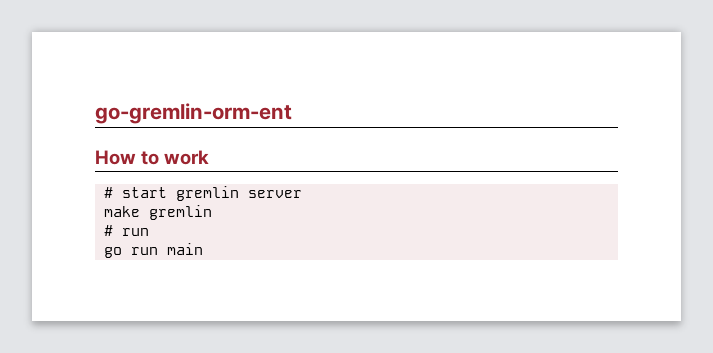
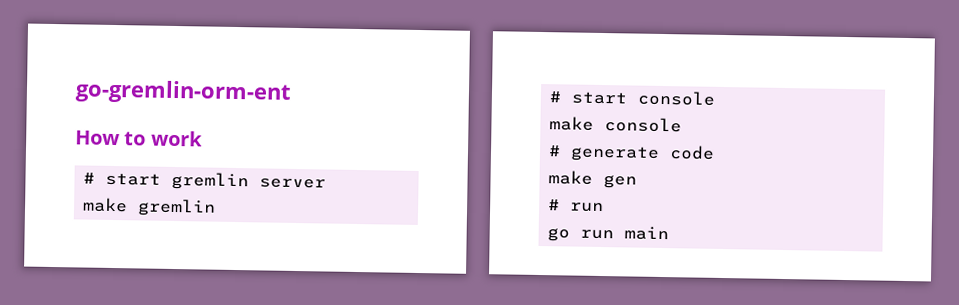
(212, 212) none -> [549,90,717,106] [549,116,683,133] [548,145,716,162] [548,170,638,189] // # start console // make console // # generate code // make gen

